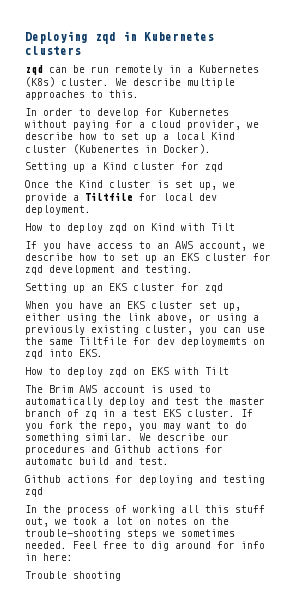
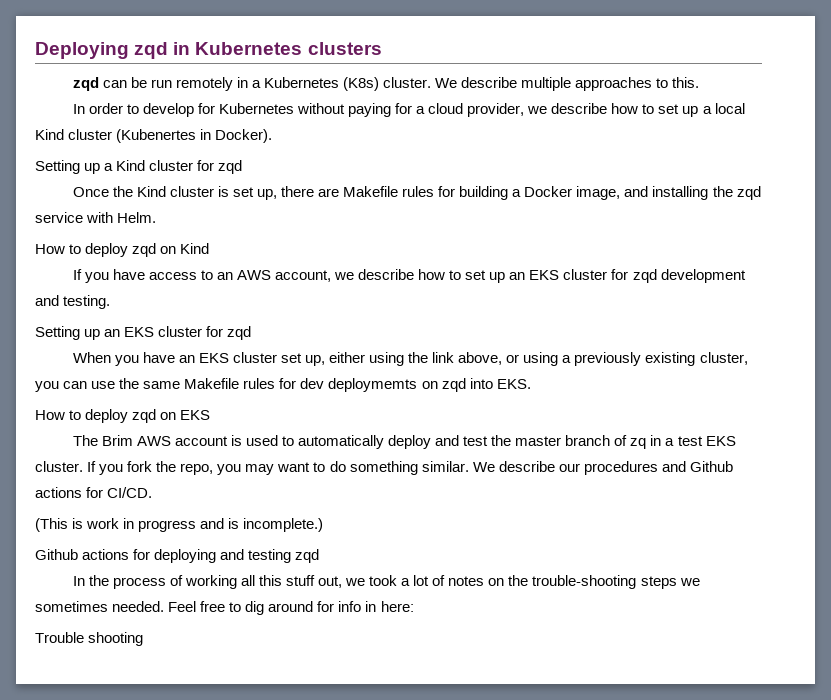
[223,182,235,188] [25,192,217,203] [25,205,91,215] we provide a Tiltfile for local dev deployment. -> [280,186,761,200] [35,212,157,223] there are Makefile rules for building a Docker image, and installing the zqd service with Helm.
[181,223,235,231] with Tilt -> (210, 248) none
[79,337,127,345] Tiltfile -> [184,378,276,389] Makefile rules
[175,367,229,375] with Tilt -> (211, 415) none
[25,457,169,465] automatc build and test. -> [107,487,153,498] [35,518,324,532] CI/CD. // (This is work in progress and is incomplete.)
[139,519,151,525] on -> [432,575,446,586] of

